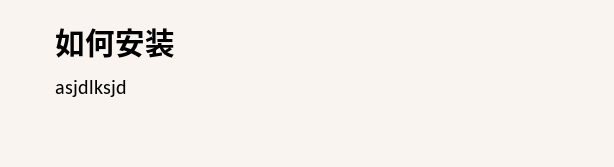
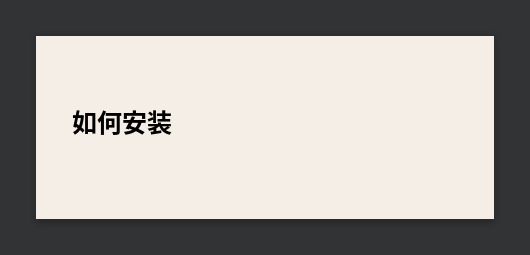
[55,80,127,97] // asjdlksjd -> (172, 122) none

